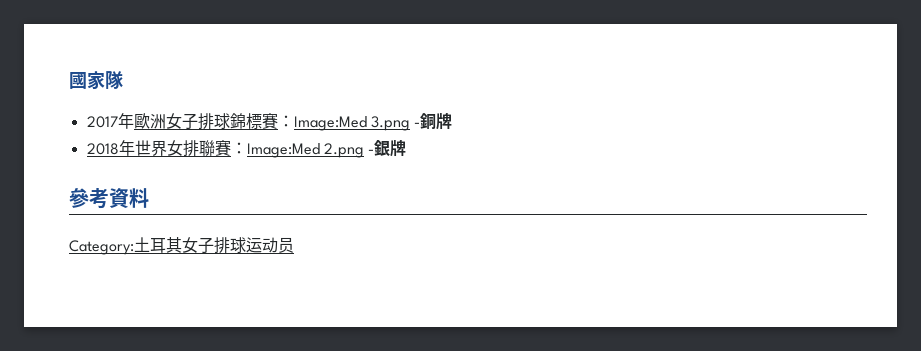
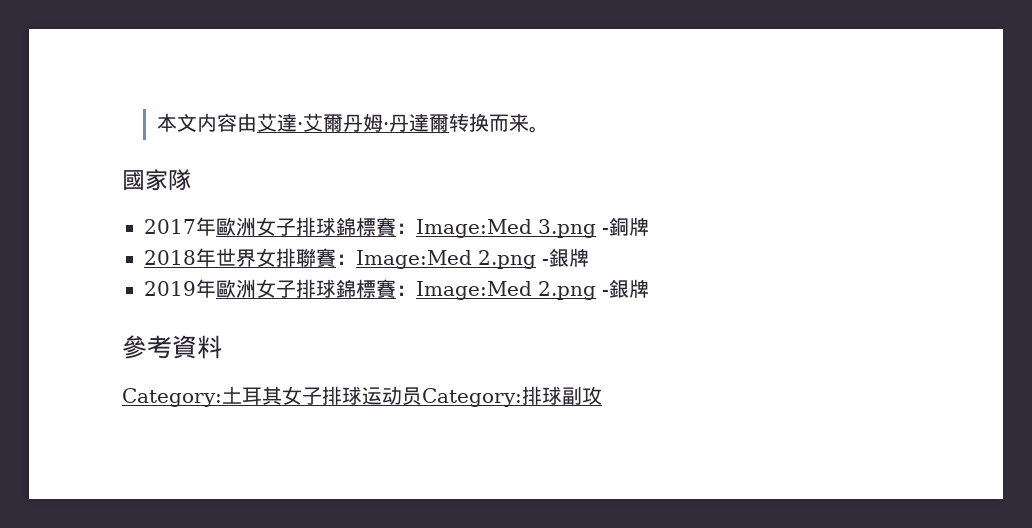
(69, 80) none -> [156,113,549,133] 本文内容由艾達·艾爾丹姆·丹達爾转换而来。 //
(407, 148) none -> [144,279,649,300] // 2019年歐洲女子排球錦標賽：Image:Med 2.png -銀牌
(294, 245) none -> [422,386,602,407] Category:排球副攻

